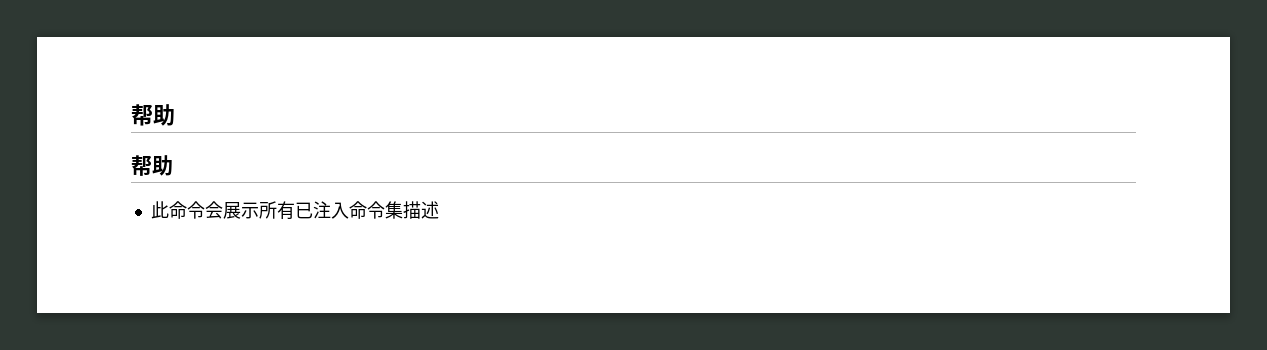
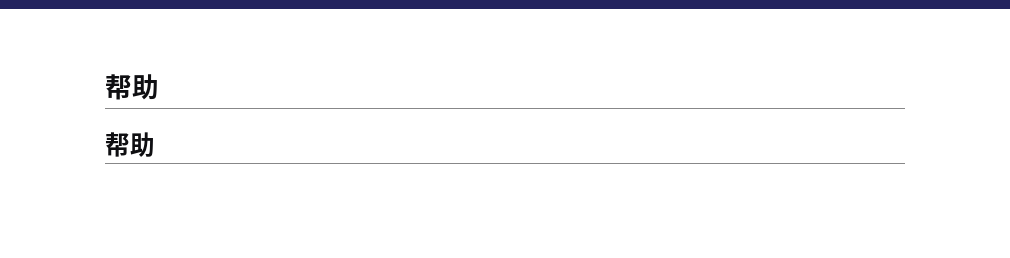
[150,201,439,220] // 此命令会展示所有已注入命令集描述 -> (155, 144) none

